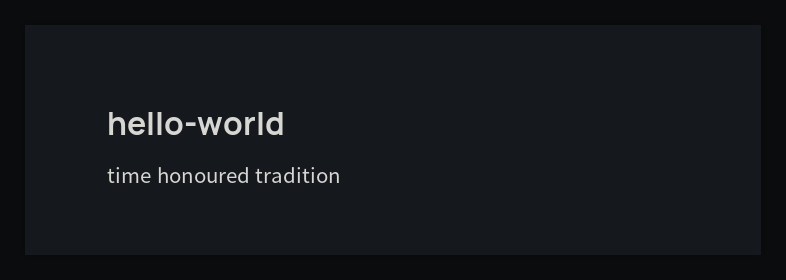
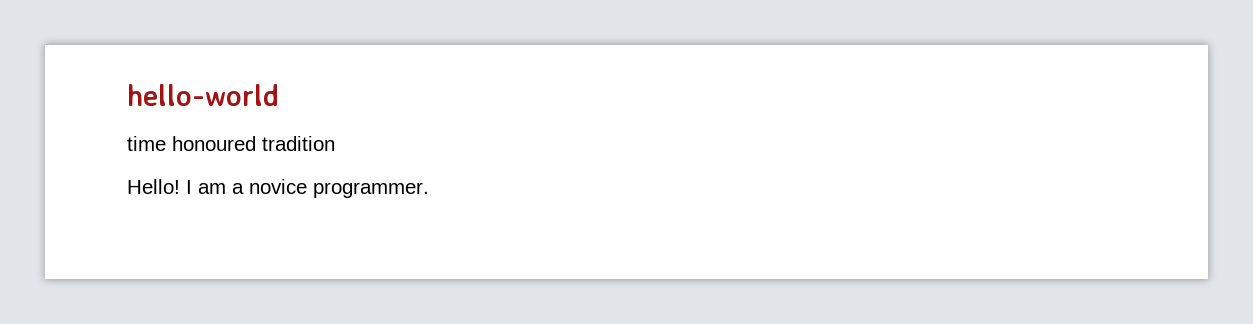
(342, 175) none -> [127,179,429,198] // Hello! I am a novice programmer.

